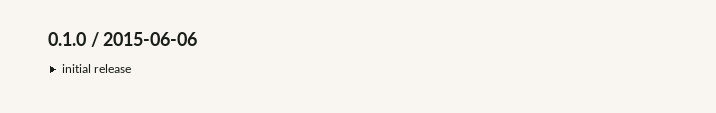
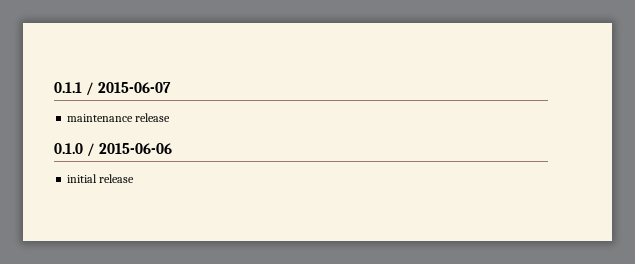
(48, 39) none -> [54,82,172,96] [67,113,171,122] 0.1.1 / 2015-06-07 // maintenance release //

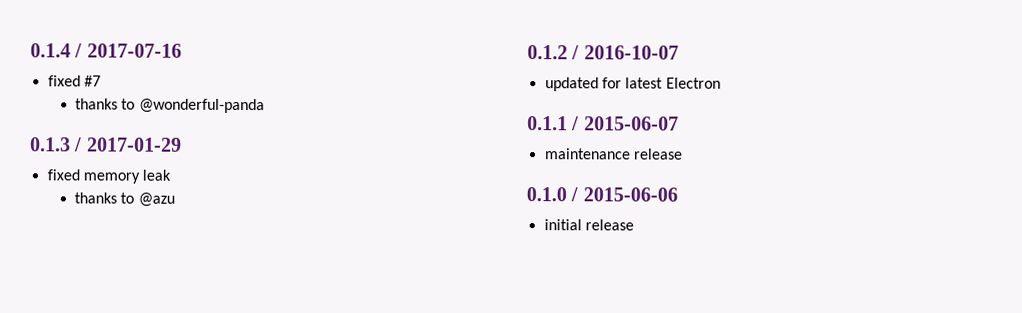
(54, 87) none -> [30,43,182,58] [47,75,101,87] [75,98,265,114] [30,137,182,152] [46,169,172,184] [74,192,175,207] [527,45,679,60] [544,77,721,92] 0.1.4 / 2017-07-16 // fixed #7 // thanks to @wonderful-panda // 0.1.3 / 2017-01-29 // fixed memory leak // thanks to @azu // 0.1.2 / 2016-10-07 // updated for latest Electron //

